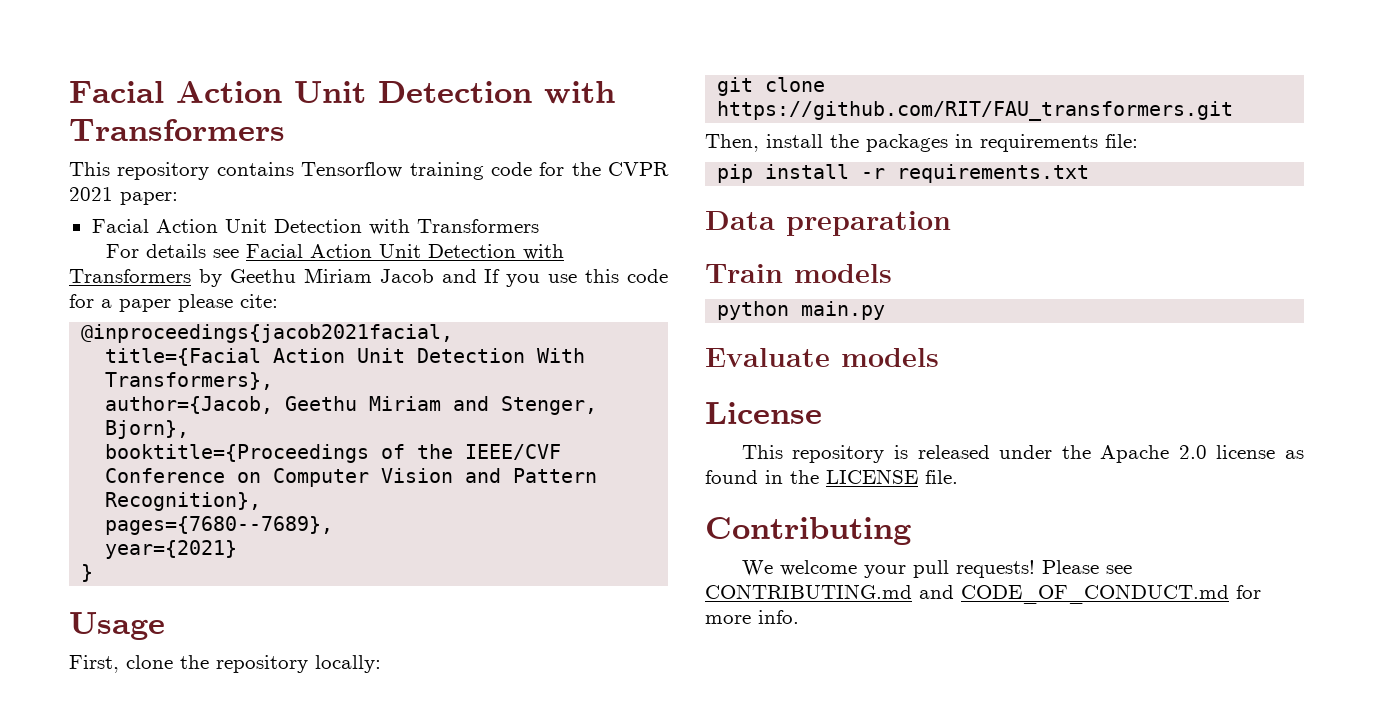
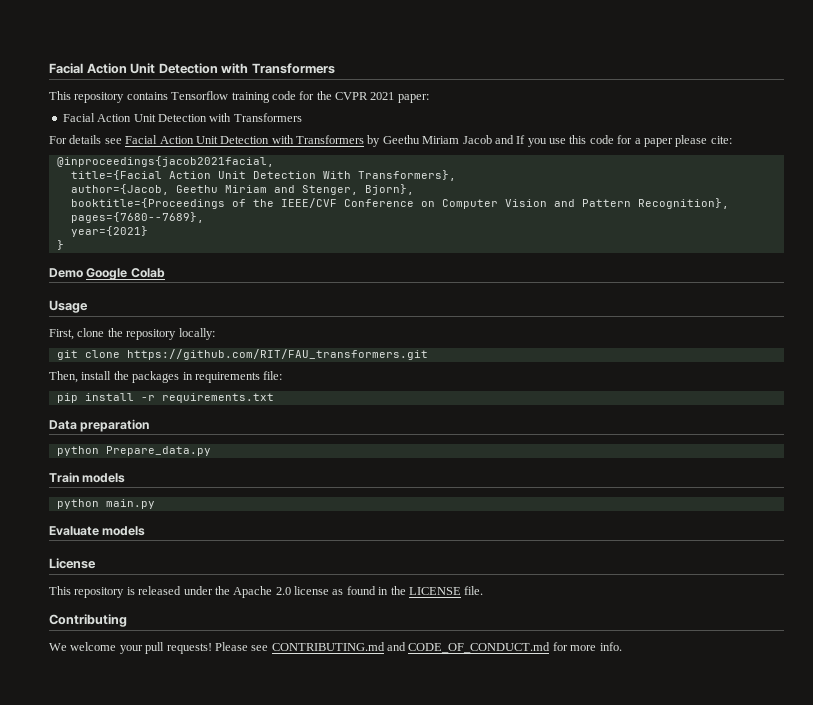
(94, 573) none -> [49,268,165,280] // Demo Google Colab
(951, 223) none -> [56,446,211,456] // python Prepare_data.py

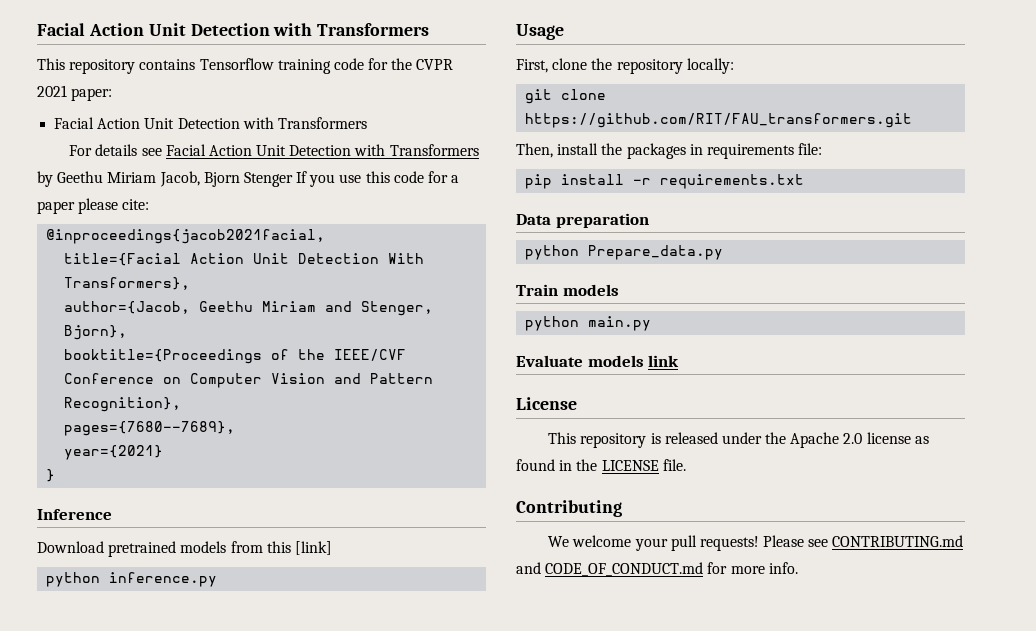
[462,135,514,144] Jacob and -> [159,171,293,187] Jacob, Bjorn Stenger
[49,268,165,280] Demo Google Colab -> [37,509,112,520] [37,541,332,557] [46,572,218,587] Inference // Download pretrained models from this [link] // python inference.py
(146, 531) none -> [648,355,680,367] link

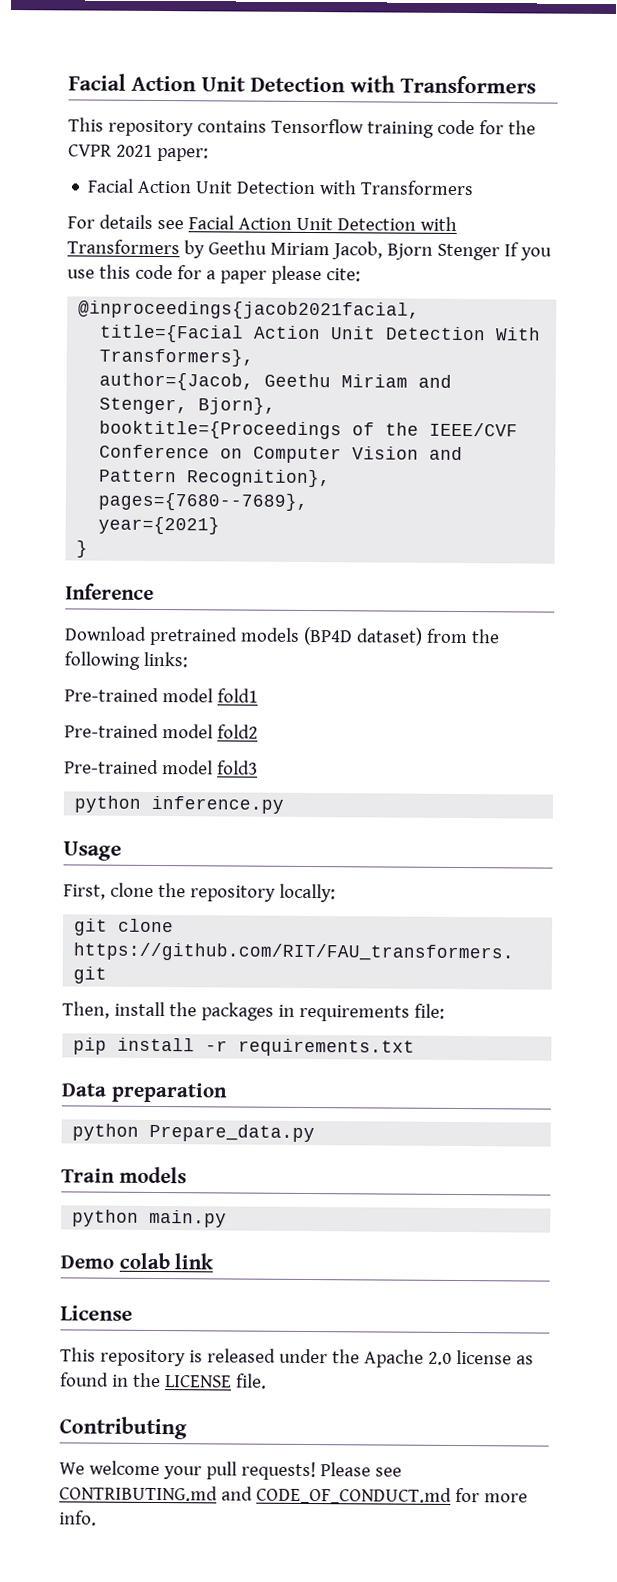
[230,541,332,555] from this [link] -> [302,626,500,646] [64,651,188,670] [64,687,258,703] [64,723,258,739] [64,759,258,775] (BP4D dataset) from the following links: // Pre-trained model fold1 // Pre-trained model fold2 // Pre-trained model fold3
[516,355,644,367] Evaluate models -> [60,1252,170,1270] Demo colab

